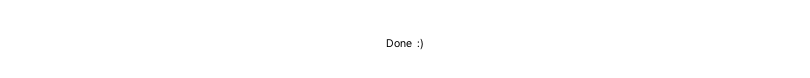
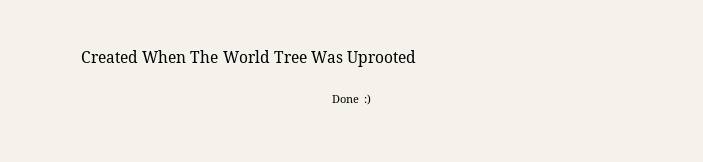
(386, 43) none -> [81,50,417,67] Created When The World Tree Was Uprooted //

